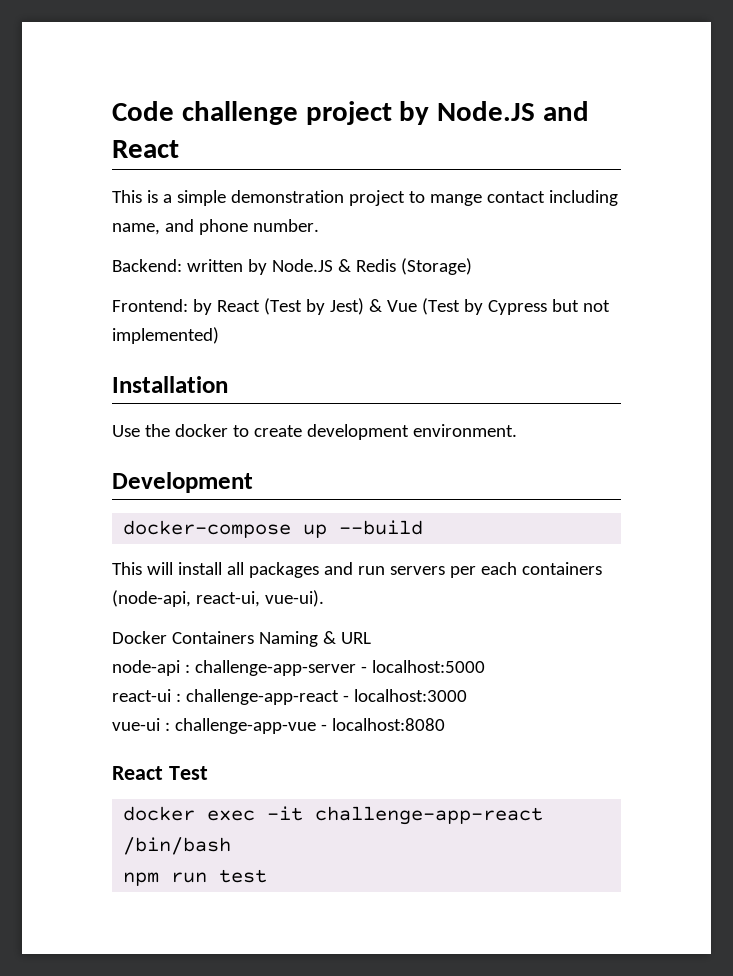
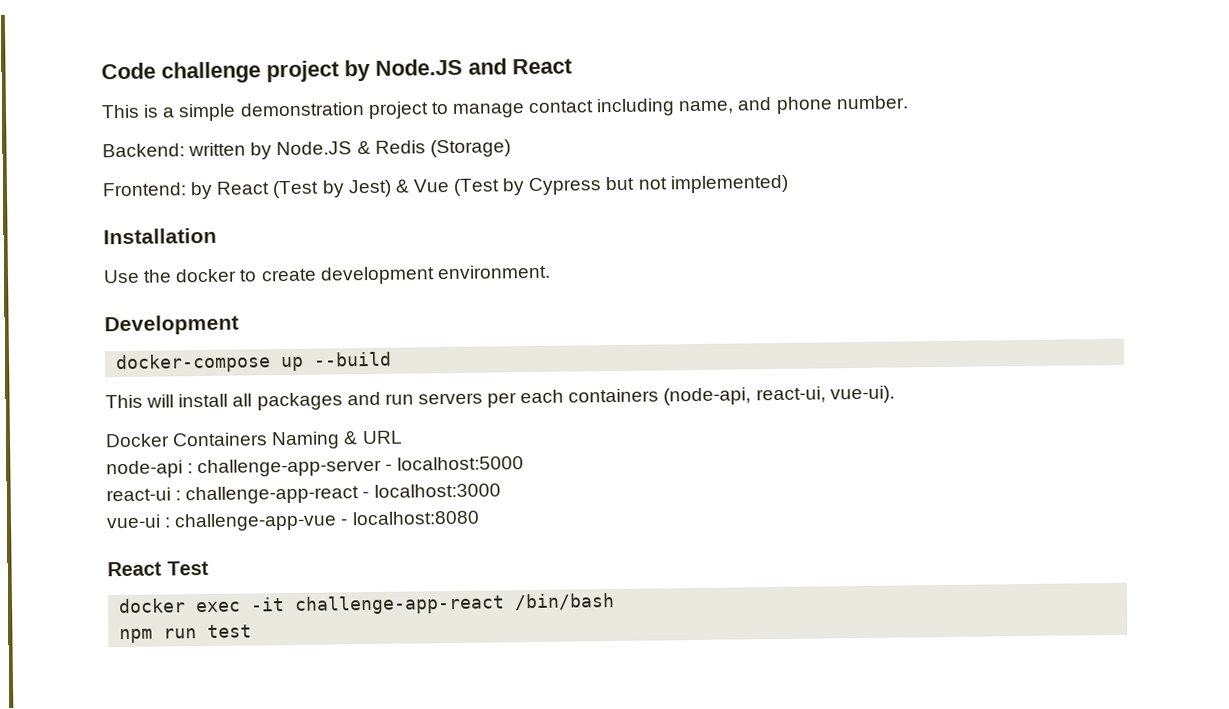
[429,194,482,206] mange -> [451,103,525,118] manage

